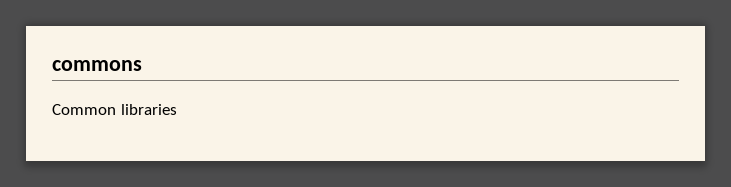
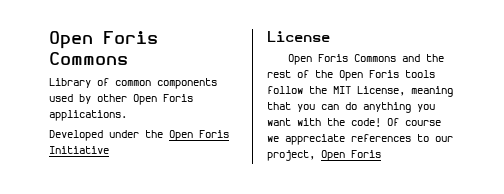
[52,60,142,71] [52,104,177,115] commons // Common libraries -> [49,31,158,49] [49,52,128,65] [49,78,217,89] [49,94,193,105] [49,110,127,121] [49,130,229,141] [49,146,109,154] [267,31,330,42] [288,54,445,65] [267,70,435,81] [267,86,453,97] [267,102,435,113] [267,118,441,127] [267,134,453,145] [267,150,381,161] Open Foris Commons // Library of common components used by other Open Foris applications. // Developed under the Open Foris Initiative // License // Open Foris Commons and the rest of the Open Foris tools follow the MIT License, meaning that you can do anything you want with the code! Of course we appreciate references to our project, Open Foris

